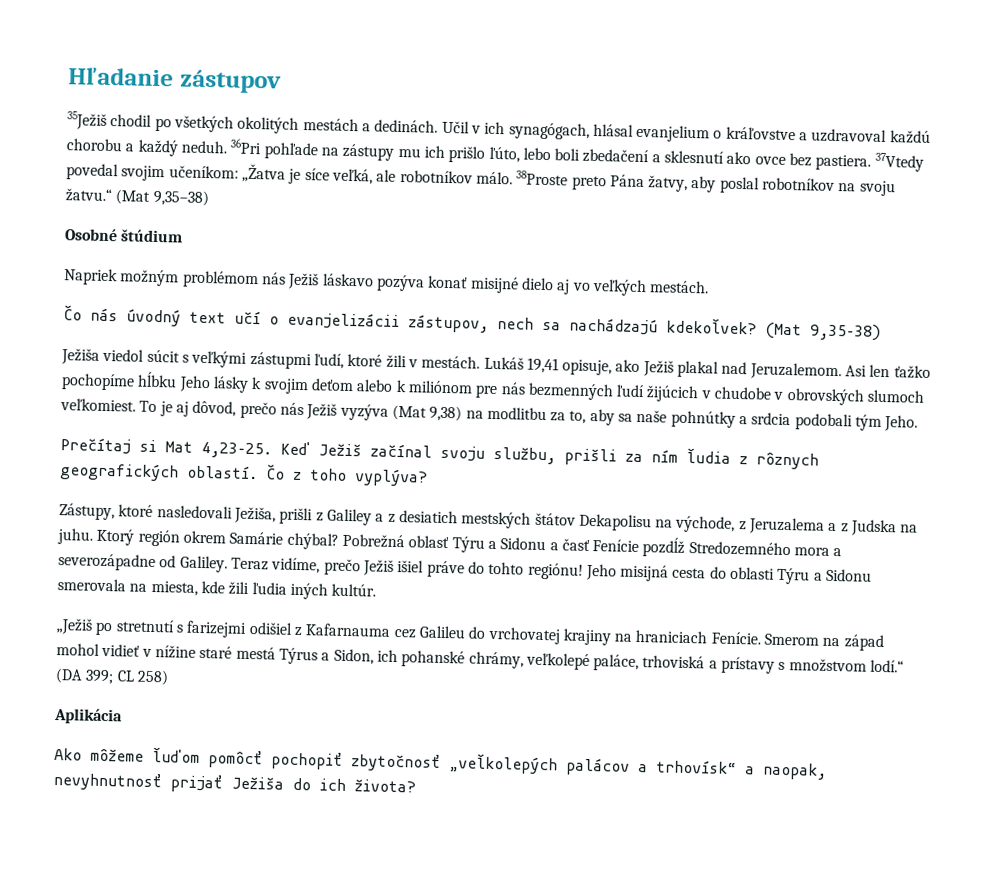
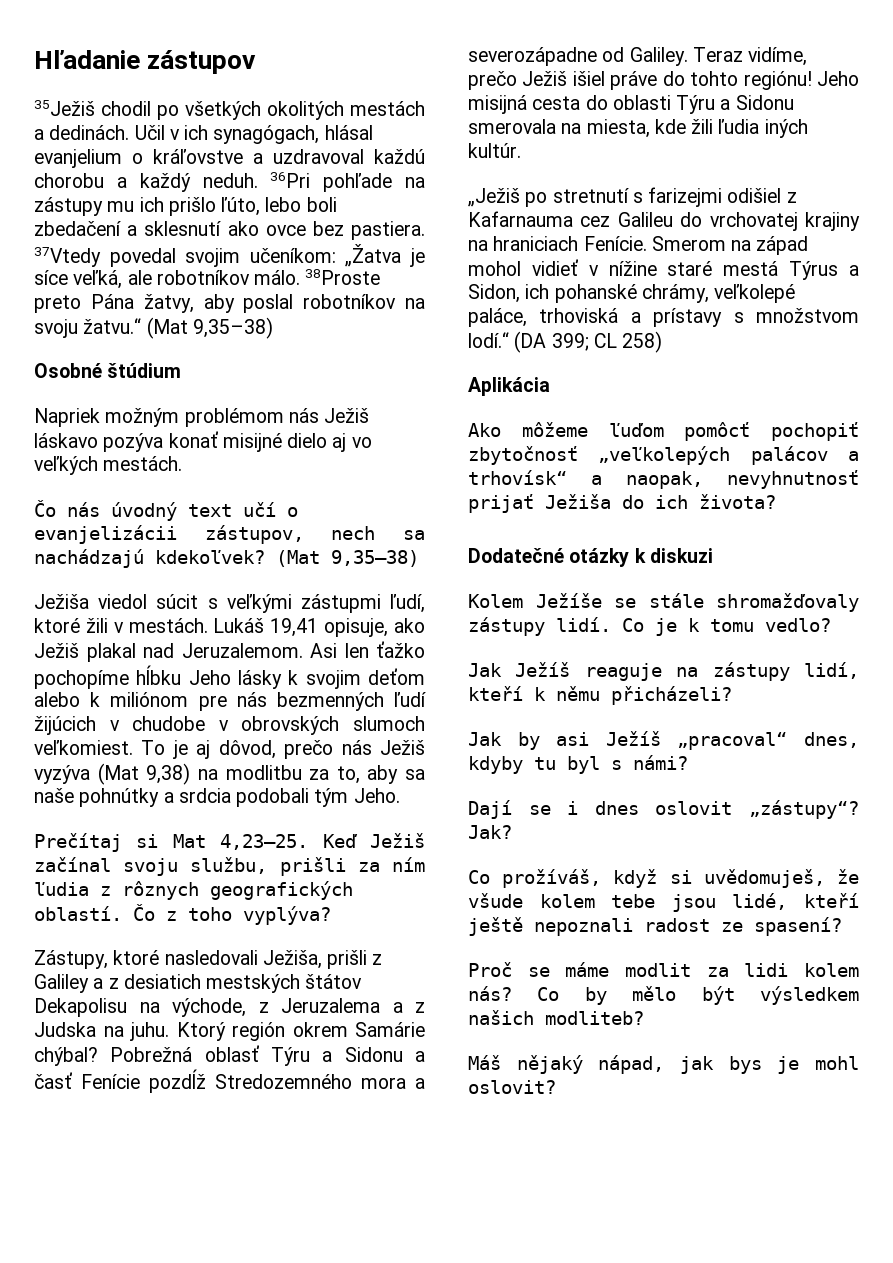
(416, 786) none -> [468,548,713,567] [468,593,859,612] [468,617,831,636] [468,662,859,681] [468,686,732,705] [468,731,859,750] [468,755,688,774] [468,800,859,819] [468,825,512,839] [468,869,859,888] [468,893,859,912] [468,917,842,936] [468,962,859,977] [468,986,859,1005] [468,1010,644,1025] [468,1055,859,1074] [468,1080,556,1094] // Dodatečné otázky k diskuzi // Kolem Ježíše se stále shromažďovaly zástupy lidí. Co je k tomu vedlo? // Jak Ježíš reaguje na zástupy lidí, kteří k němu přicházeli? // Jak by asi Ježíš „pracoval“ dnes, kdyby tu byl s námi? // Dají se i dnes oslovit „zástupy“? Jak? // Co prožíváš, když si uvědomuješ, že všude kolem tebe jsou lidé, kteří ještě nepoznali radost ze spasení? // Proč se máme modlit za lidi kolem nás? Co by mělo být výsledkem našich modliteb? // Máš nějaký nápad, jak bys je mohl oslovit?

